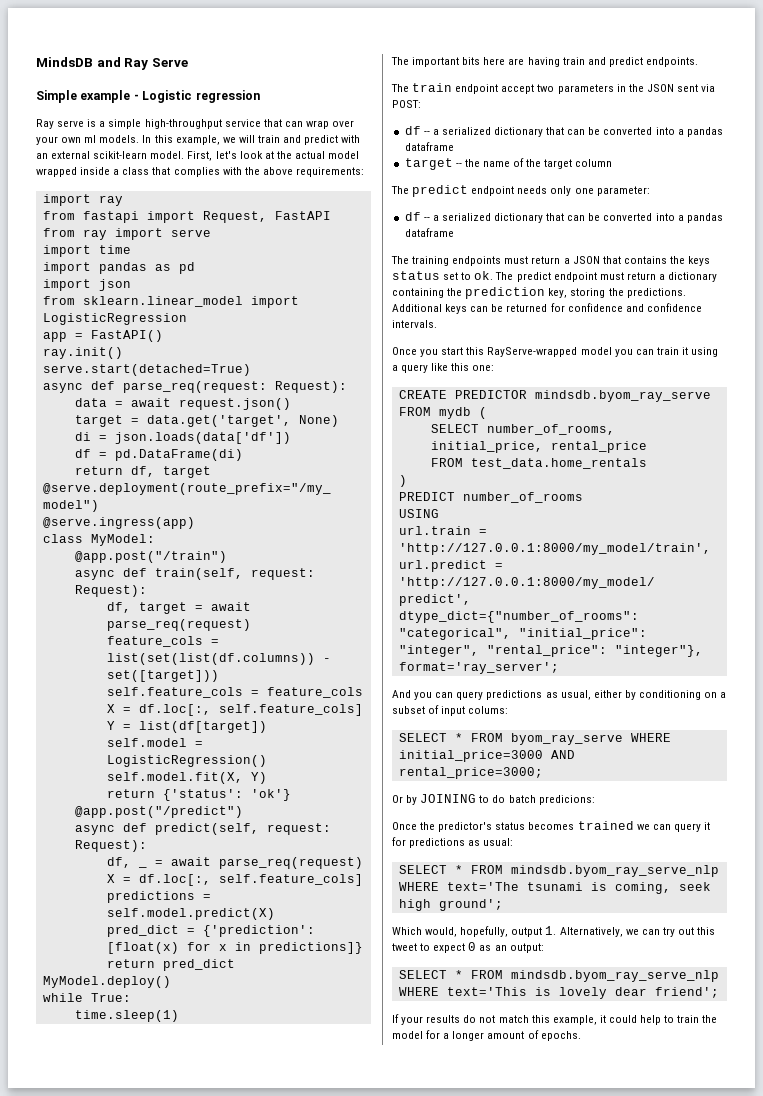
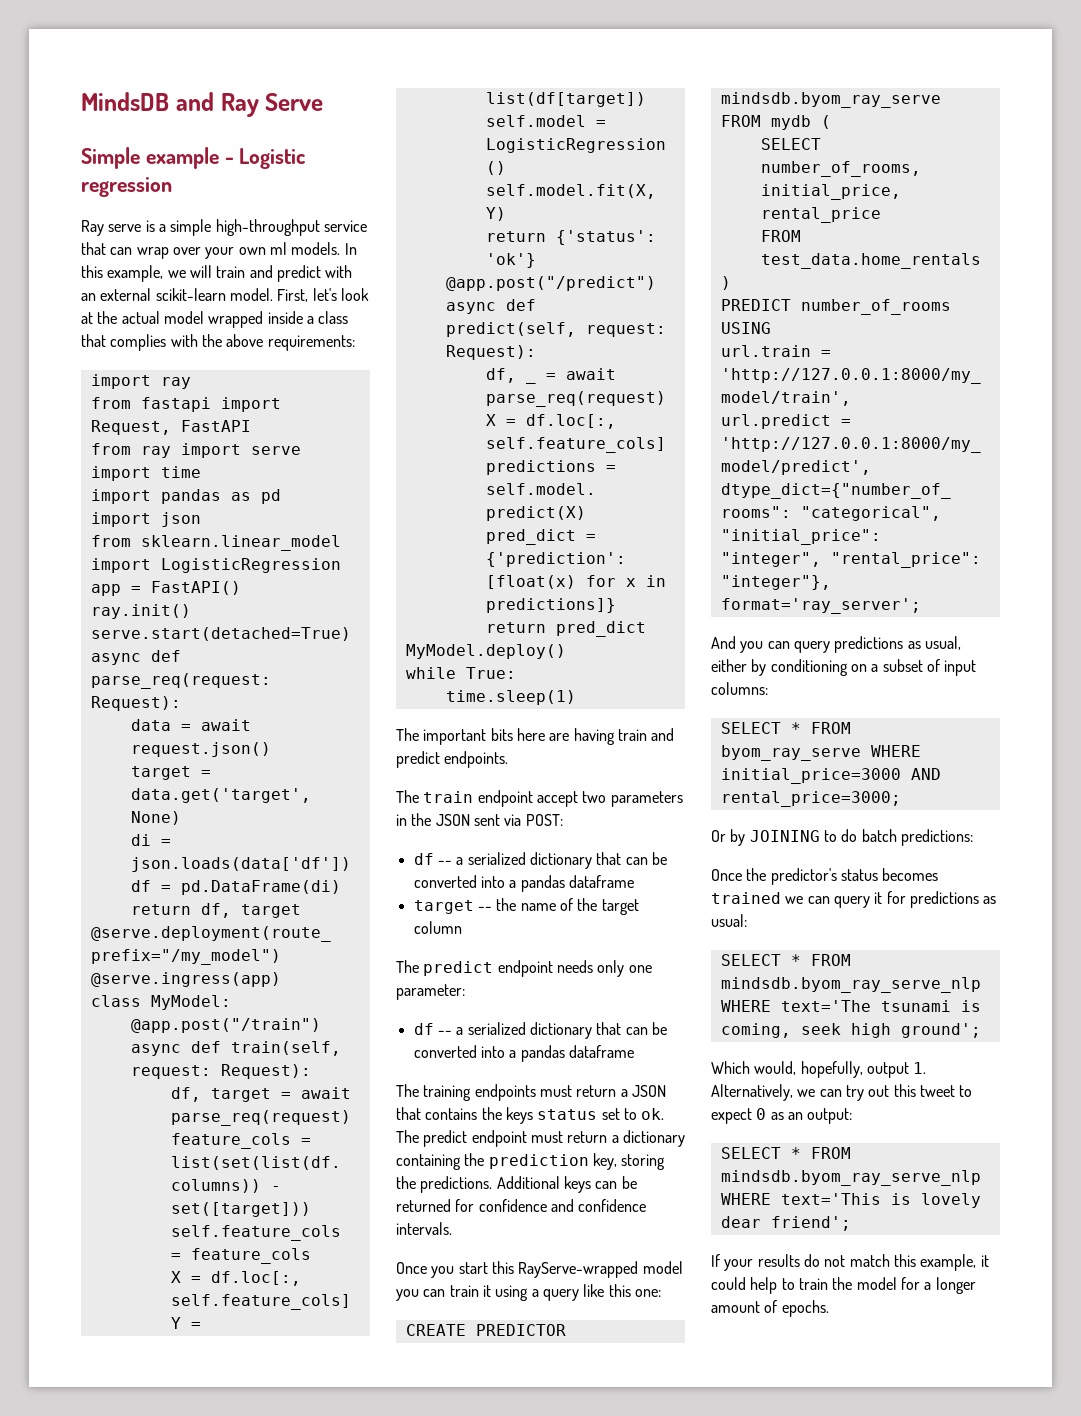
[468,706,509,714] colums: -> [711,682,768,695] columns:
[538,795,595,805] predicions: -> [900,829,973,846] predictions:

